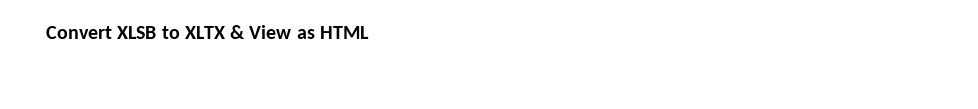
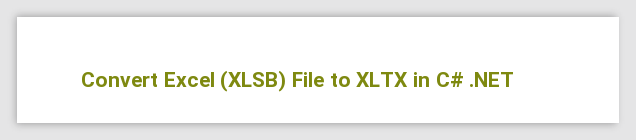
[117,25,369,39] XLSB to XLTX & View as HTML -> [163,70,515,92] Excel (XLSB) File to XLTX in C# .NET

